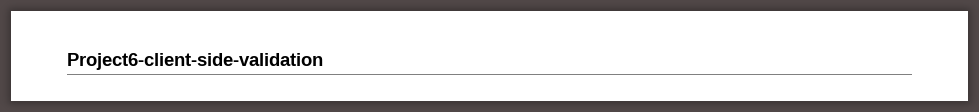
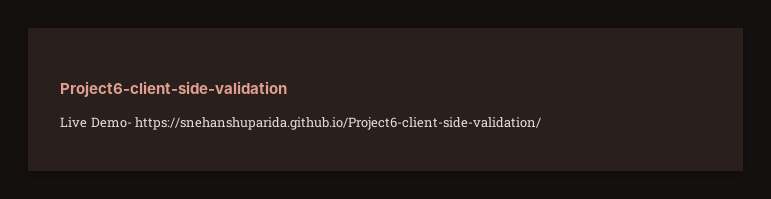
(323, 61) none -> [60,117,542,130] // Live Demo- https://snehanshuparida.github.io/Project6-client-side-validation/

